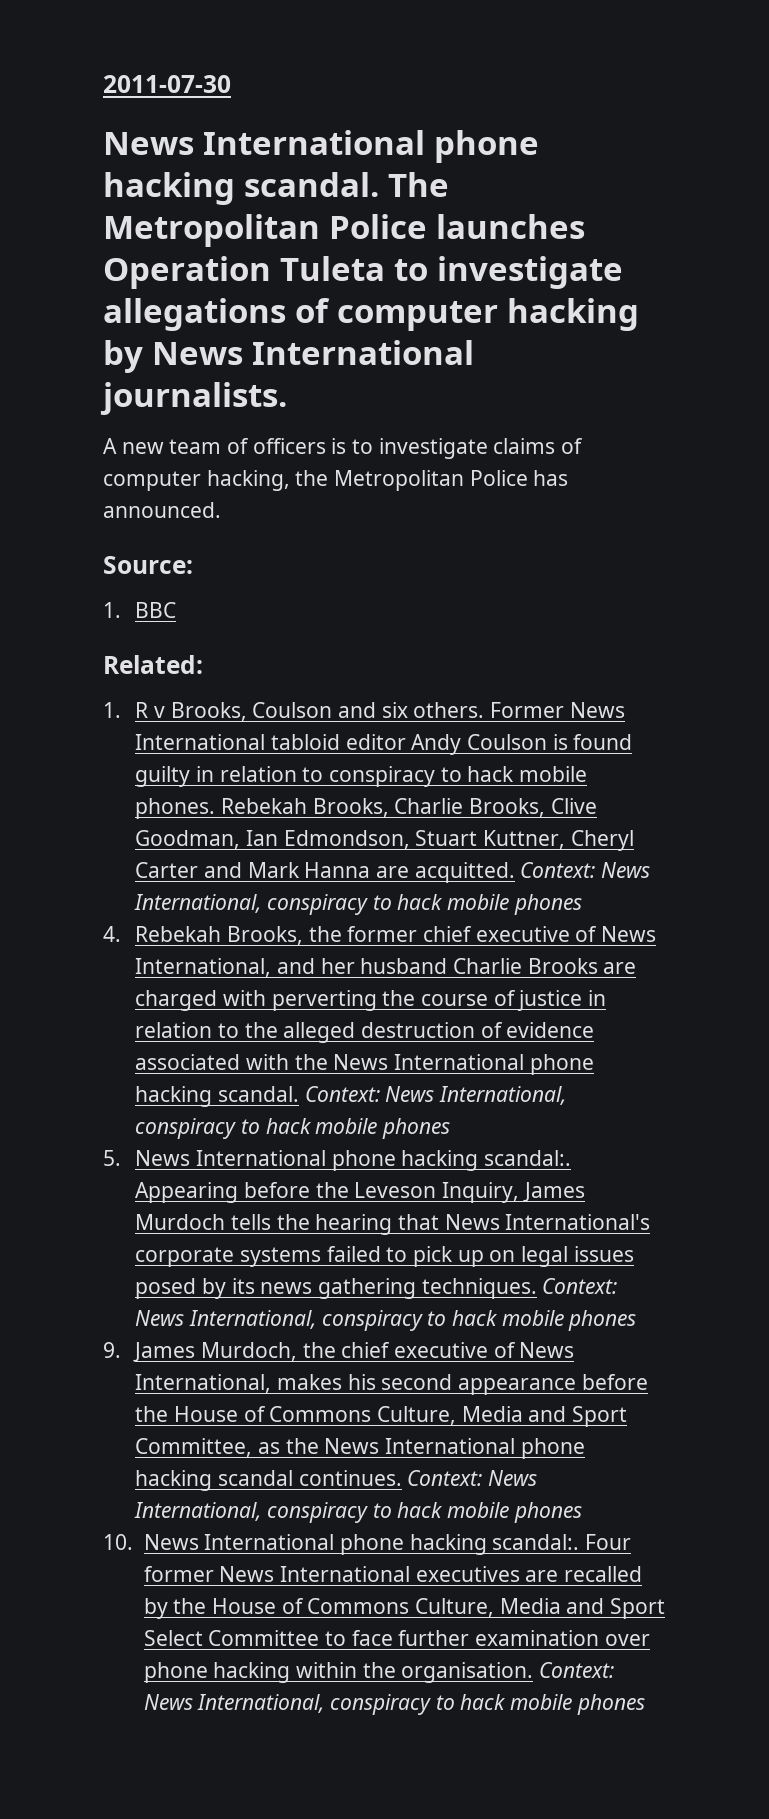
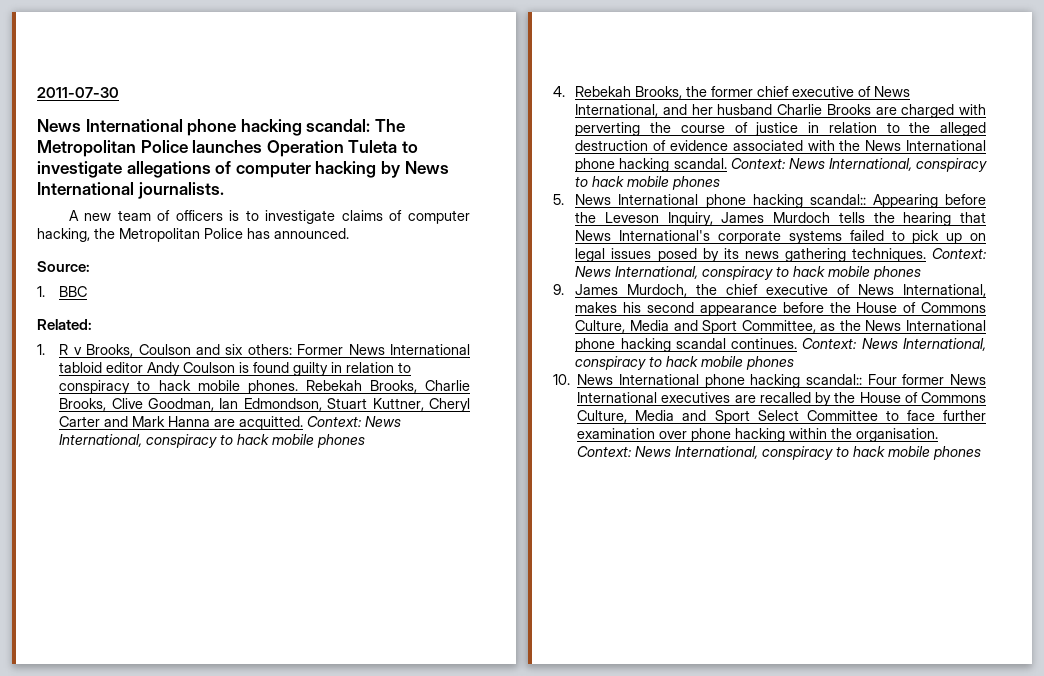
[244,172,379,197] scandal. -> [306,119,371,132] scandal:
[413,702,485,718] others. -> [247,344,292,355] others:
[484,1150,572,1166] scandal:. -> [809,194,866,205] scandal::
[492,1534,580,1550] scandal:. -> [805,374,862,385] scandal::

